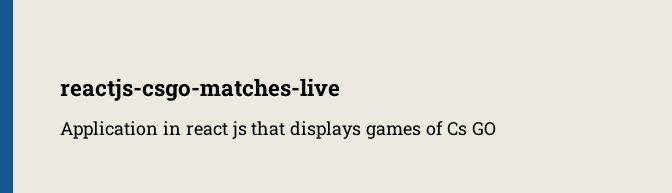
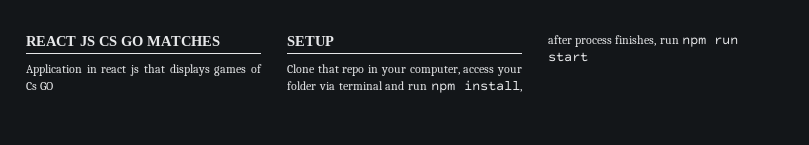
[60,78,340,101] reactjs-csgo-matches-live -> [26,36,220,46] REACT JS CS GO MATCHES
(496, 129) none -> [287,36,334,46] [287,64,522,76] [287,80,522,93] [548,35,738,47] [548,52,588,62] // SETUP // Clone that repo in your computer, access your folder via terminal and run npm install, after process finishes, run npm run start

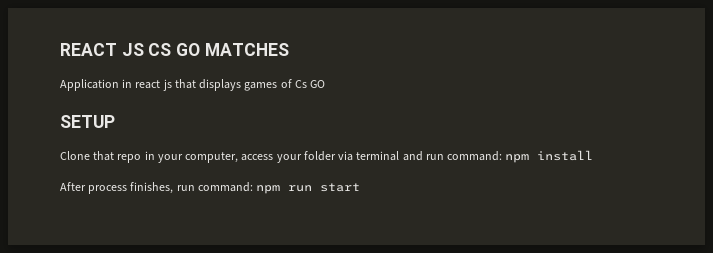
[430,80,522,93] [548,35,572,44] npm install, after -> [447,150,594,163] [60,182,86,191] command: npm install // After
(679, 41) none -> [197,182,253,192] command:

